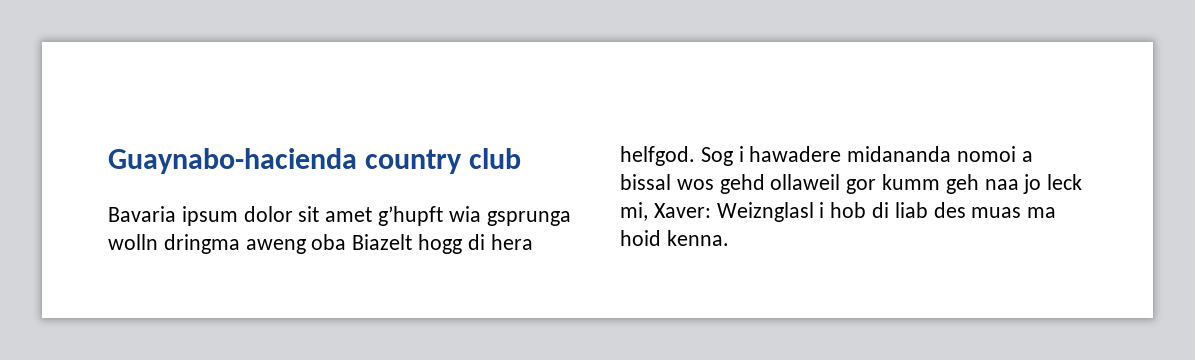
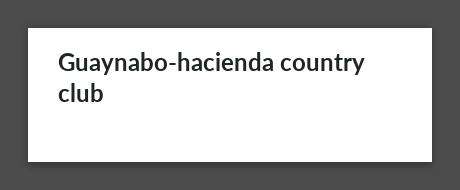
[108,206,571,226] [108,234,533,254] [620,146,1033,166] [620,174,1083,194] [620,202,1057,222] [620,230,729,246] // Bavaria ipsum dolor sit amet g’hupft wia gsprunga wolln dringma aweng oba Biazelt hogg di hera helfgod. Sog i hawadere midananda nomoi a bissal wos gehd ollaweil gor kumm geh naa jo leck mi, Xaver: Weiznglasl i hob di liab des muas ma hoid kenna. -> (104, 92) none

